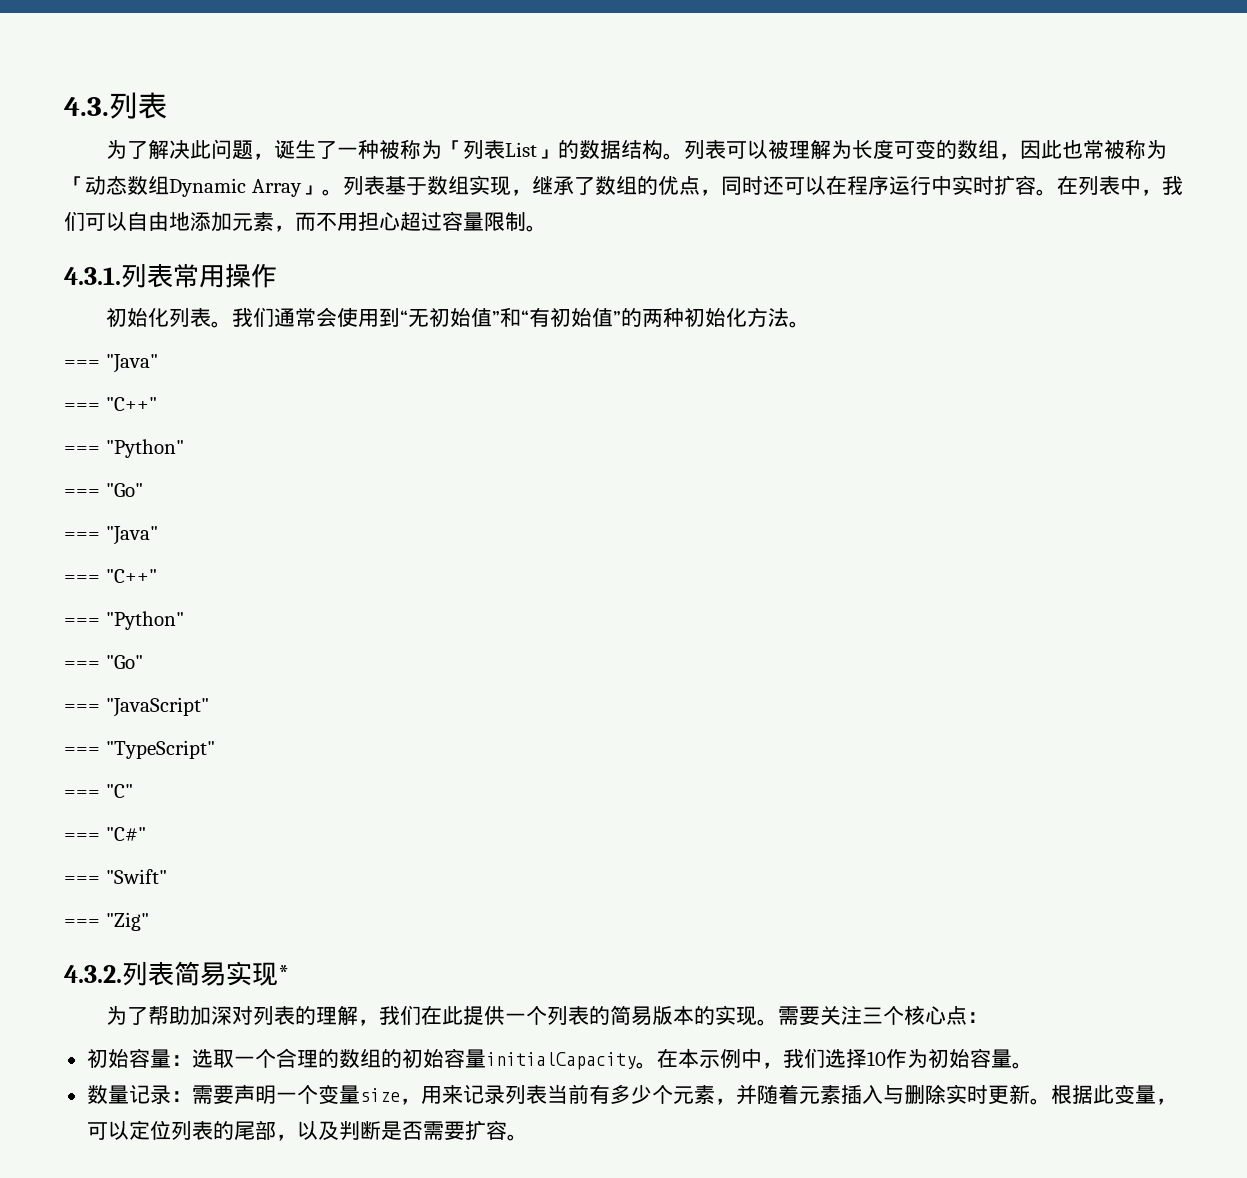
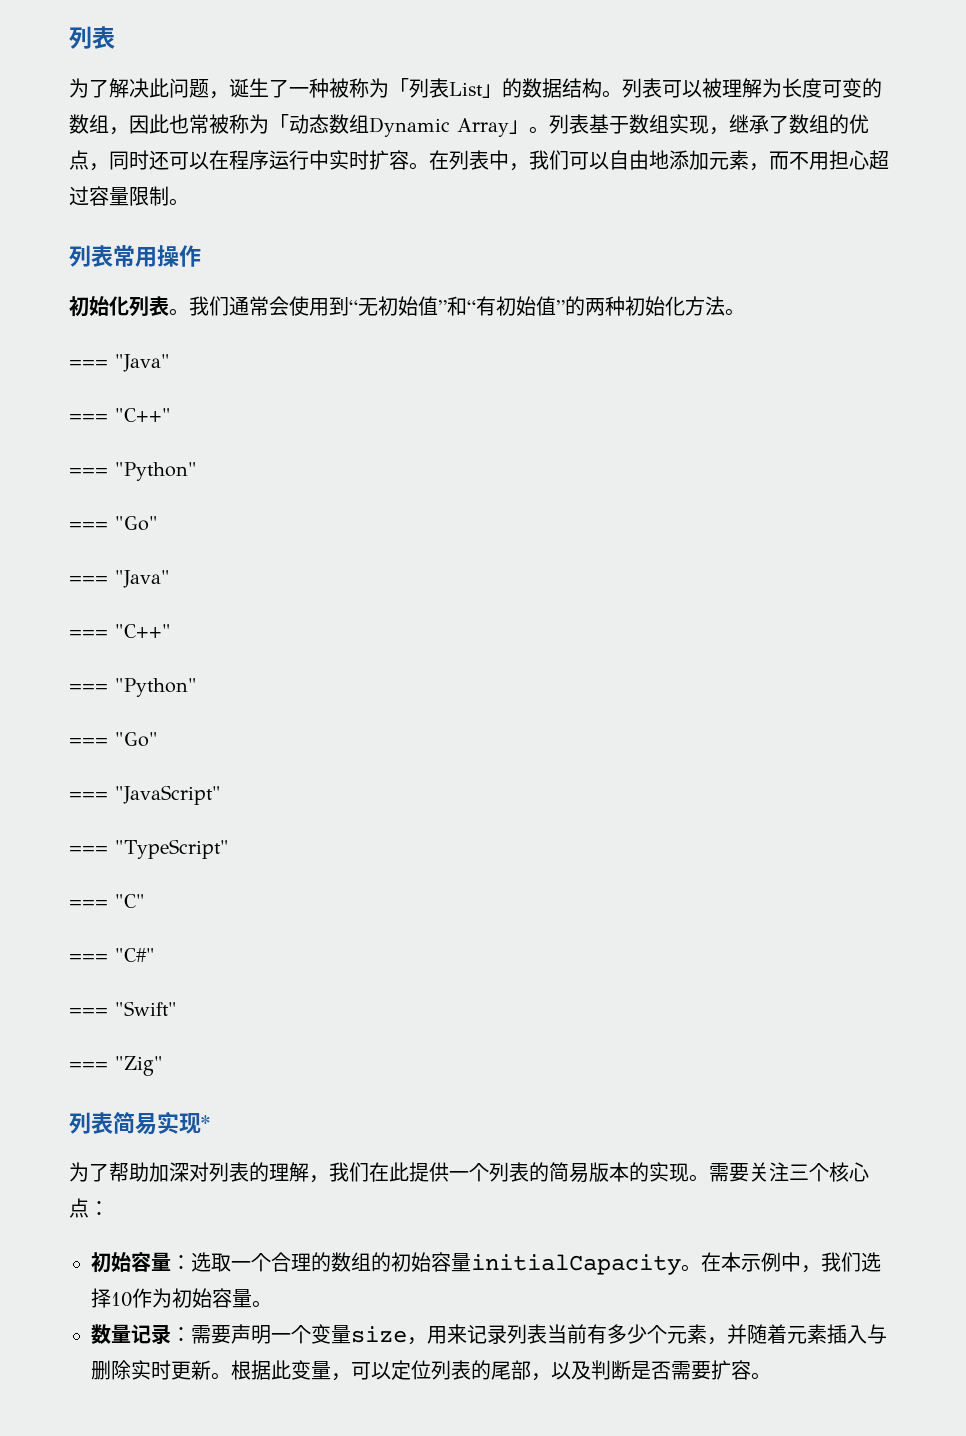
[64,97,109,116] 4.3. -> (69, 37) none
[64,267,121,285] 4.3.1. -> (189, 202) none
[64,965,122,983] 4.3.2. -> (163, 1066) none

